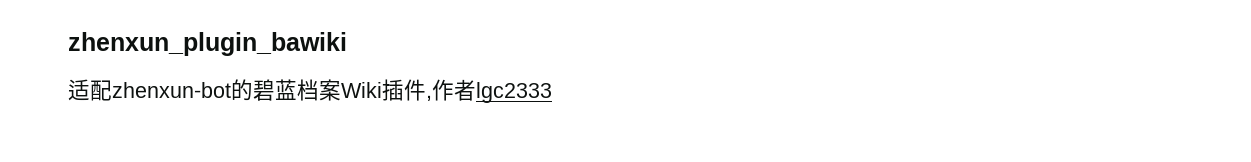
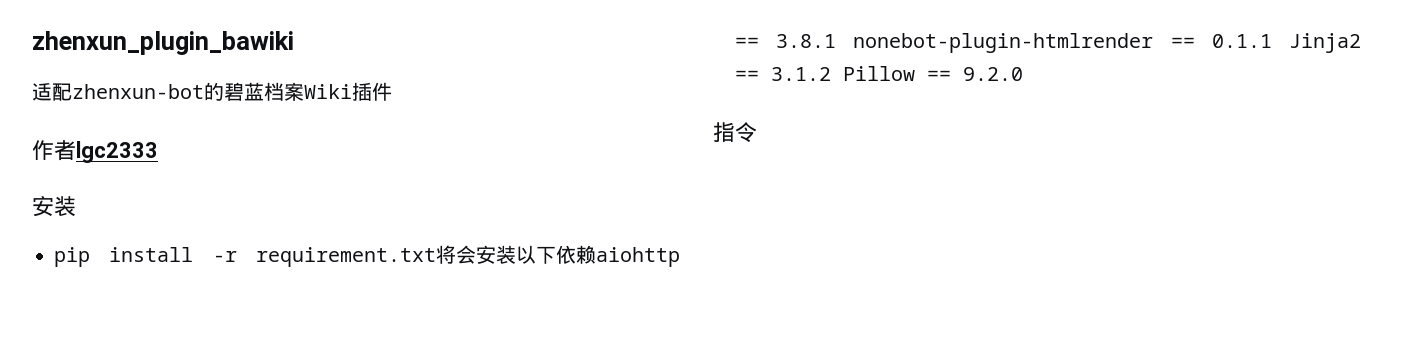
[426,95,432,101] , -> (392, 91) //
(552, 92) none -> [32,196,76,217] [54,245,680,267] [735,33,1361,53] [735,66,1023,81] [713,122,757,143] // 安装 // pip install -r requirement.txt将会安装以下依赖aiohttp == 3.8.1 nonebot-plugin-htmlrender == 0.1.1 Jinja2 == 3.1.2 Pillow == 9.2.0 // 指令

